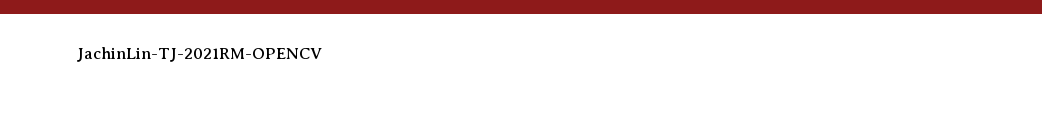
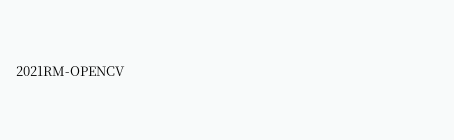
[77,47,322,62] JachinLin-TJ-2021RM-OPENCV -> [16,66,125,76] 2021RM-OPENCV

